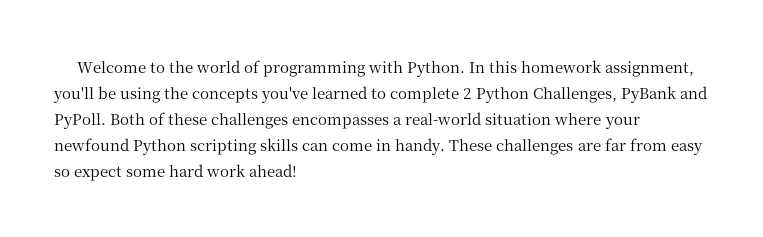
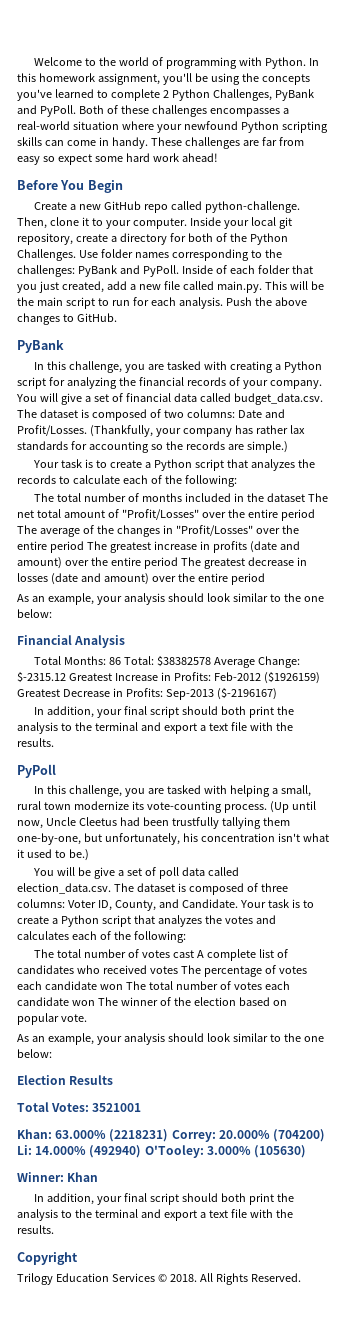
(298, 170) none -> [17,180,123,193] [34,201,301,213] [17,217,292,229] [17,233,288,245] [17,249,282,261] [17,265,313,277] [17,281,324,293] [17,297,307,309] [17,313,117,325] [17,340,64,353] [34,361,323,373] [17,377,322,389] [16,393,323,405] [17,409,285,421] [17,425,305,437] [17,441,288,453] [33,459,315,471] [17,475,237,487] [34,493,329,502] [17,509,315,521] [17,525,299,537] [17,541,300,553] [17,557,307,569] [17,573,265,585] [17,593,324,605] [17,609,52,618] [17,635,126,648] [34,655,301,668] [17,671,320,684] [17,687,277,700] [34,706,295,718] [17,722,293,734] [17,738,54,747] [17,764,56,778] [34,785,312,797] [17,801,316,813] [17,817,290,829] [17,833,329,845] [17,849,89,861] [33,867,240,879] [17,883,288,895] [17,899,314,911] [17,915,276,927] [17,931,186,943] [34,949,289,961] [17,965,307,977] [17,981,290,990] [17,997,287,1006] [17,1013,87,1025] [17,1033,324,1045] [17,1049,52,1058] [17,1075,114,1085] [17,1102,142,1112] [17,1129,326,1142] [17,1145,307,1158] [17,1172,99,1182] [34,1193,295,1205] [17,1209,293,1221] [17,1225,54,1234] [17,1252,78,1265] [17,1273,301,1285] // Before You Begin // Create a new GitHub repo called python-challenge. Then, clone it to your computer. Inside your local git repository, create a directory for both of the Python Challenges. Use folder names corresponding to the challenges: PyBank and PyPoll. Inside of each folder that you just created, add a new file called main.py. This will be the main script to run for each analysis. Push the above changes to GitHub. // PyBank // In this challenge, you are tasked with creating a Python script for analyzing the financial records of your company. You will give a set of financial data called budget_data.csv. The dataset is composed of two columns: Date and Profit/Losses. (Thankfully, your company has rather lax standards for accounting so the records are simple.) // Your task is to create a Python script that analyzes the records to calculate each of the following: // The total number of months included in the dataset The net total amount of "Profit/Losses" over the entire period The average of the changes in "Profit/Losses" over the entire period The greatest increase in profits (date and amount) over the entire period The greatest decrease in losses (date and amount) over the entire period // As an example, your analysis should look similar to the one below: // Financial Analysis // Total Months: 86 Total: $38382578 Average Change: $-2315.12 Greatest Increase in Profits: Feb-2012 ($1926159) Greatest Decrease in Profits: Sep-2013 ($-2196167) // In addition, your final script should both print the analysis to the terminal and export a text file with the results. // PyPoll // In this challenge, you are tasked with helping a small, rural town modernize its vote-counting process. (Up until now, Uncle Cleetus had been trustfully tallying them one-by-one, but unfortunately, his concentration isn't what it used to be.) // You will be give a set of poll data called election_data.csv. The dataset is composed of three columns: Voter ID, County, and Candidate. Your task is to create a Python script that analyzes the votes and calculates each of the following: // The total number of votes cast A complete list of candidates who received votes The percentage of votes each candidate won The total number of votes each candidate won The winner of the election based on popular vote. // As an example, your analysis should look similar to the one below: // Election Results // Total Votes: 3521001 // Khan: 63.000% (2218231) Correy: 20.000% (704200) Li: 14.000% (492940) O'Tooley: 3.000% (105630) // Winner: Khan // In addition, your final script should both print the analysis to the terminal and export a text file with the results. // Copyright // Trilogy Education Services © 2018. All Rights Reserved.

